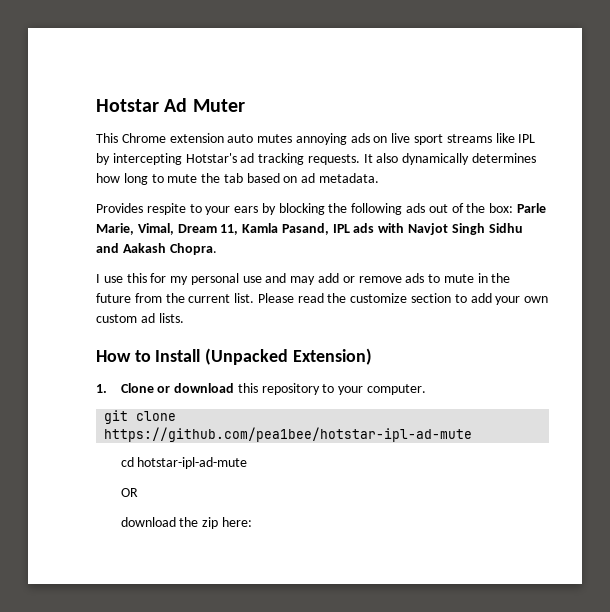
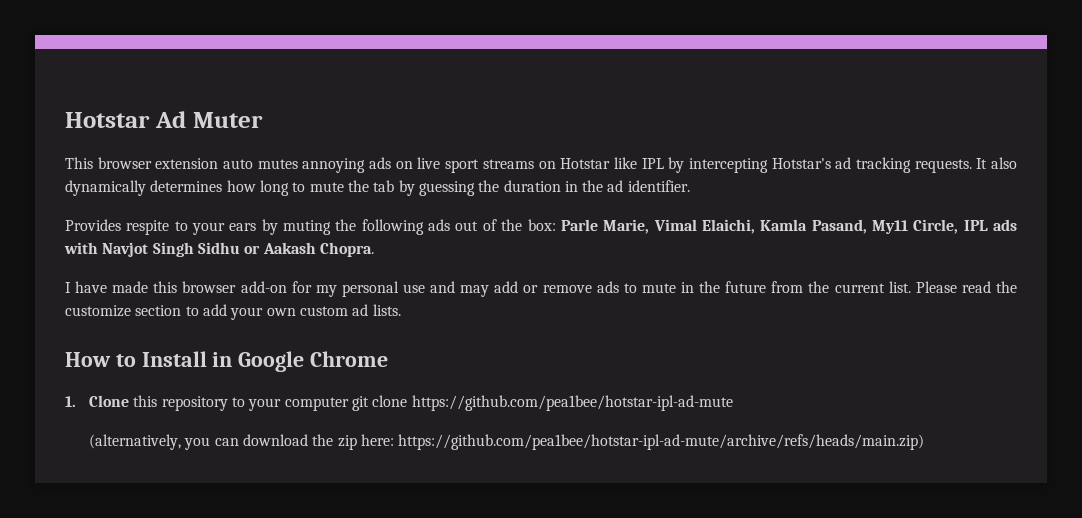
[121,133,166,143] Chrome -> [97,157,152,169] browser
(492, 138) none -> [538,158,611,169] on Hotstar
[246,173,380,183] based on ad metadata. -> [398,180,690,196] by guessing the duration in the ad identifier.
[278,203,325,215] blocking -> [283,220,332,235] muting
[137,223,329,235] Vimal, Dream 11, Kamla Pasand, -> [653,219,959,234] Vimal Elaichi, Kamla Pasand, My11 Circle,
[96,243,119,253] and -> [244,245,261,254] or
[103,273,147,283] use this -> [75,281,287,293] have made this browser add-on
[205,348,372,365] (Unpacked Extension) -> [212,351,389,372] in Google Chrome
[157,383,235,393] or download -> (130, 401) none
[367,384,427,395] computer. // -> [284,397,349,411] computer
[120,457,248,469] [120,488,138,497] cd hotstar-ipl-ad-mute // OR // -> [89,434,239,450] (alternatively, you can
(252, 522) none -> [398,434,925,450] https://github.com/pea1bee/hotstar-ipl-ad-mute/archive/refs/heads/main.zip)

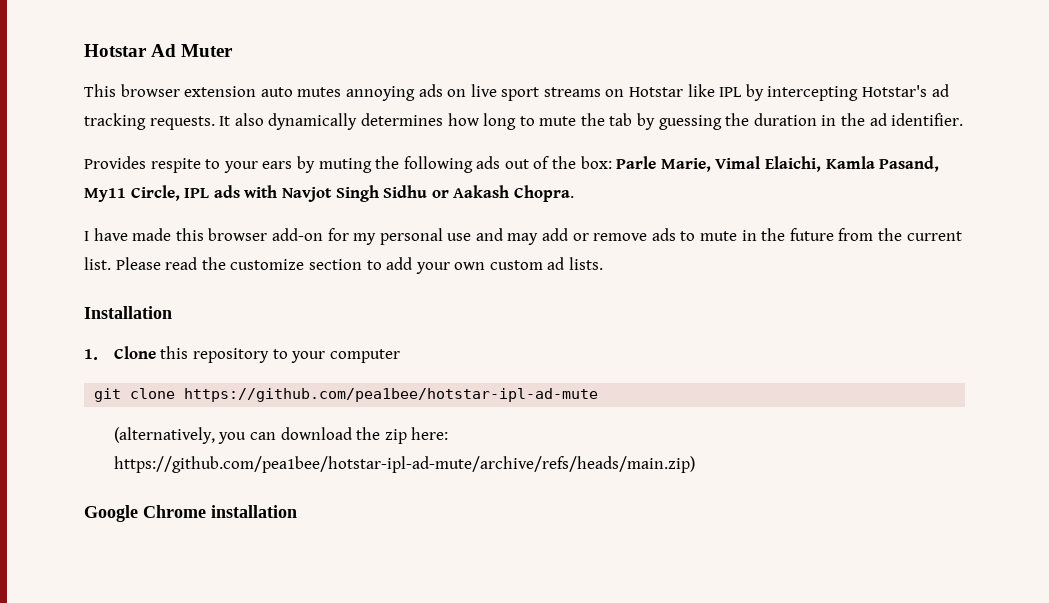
[65,351,389,372] How to Install in Google Chrome -> [84,306,172,319] Installation
(349, 404) none -> (400, 356) //
(925, 442) none -> [84,505,297,522] // Google Chrome installation

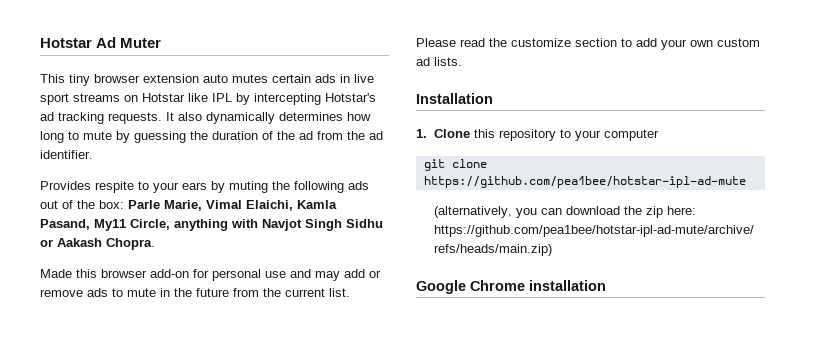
(116, 90) none -> [69,74,90,86] tiny
[345,84,467,101] annoying ads on -> [272,74,350,83] certain ads in
[580,113,633,126] the tab -> (112, 135) none
[821,115,837,126] in -> [262,131,343,140] of the ad from
[184,185,240,198] IPL ads -> [174,219,228,231] anything
[84,228,172,241] I have made -> [40,269,72,278] Made
[353,233,377,245] my -> (209, 273) none

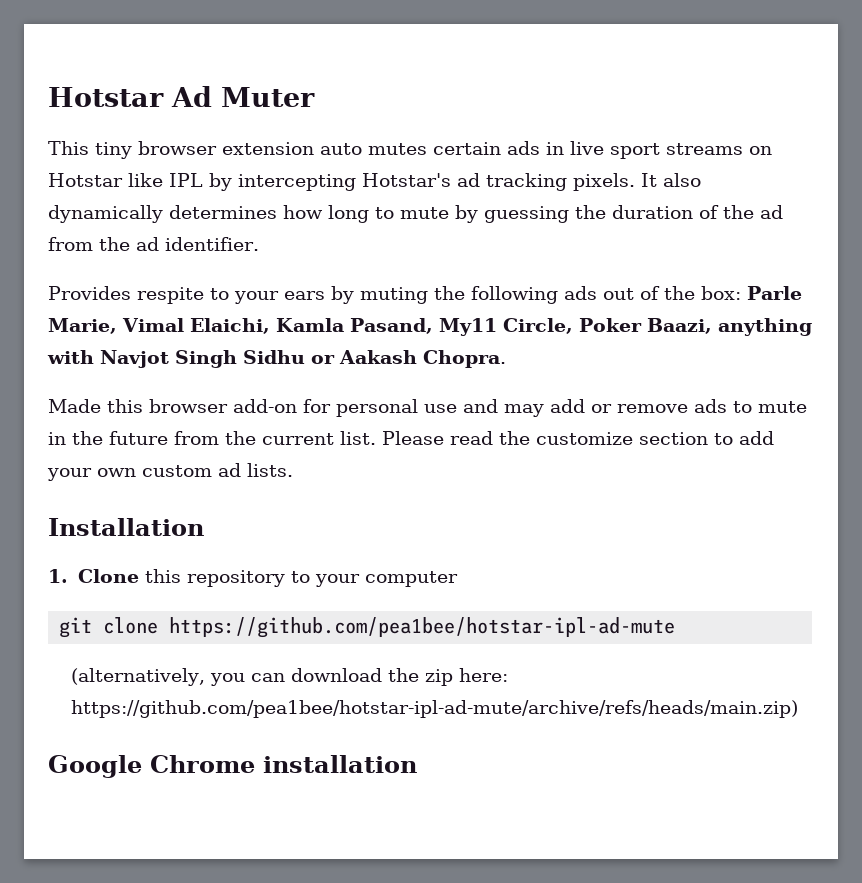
[108,112,162,124] requests. -> [573,173,635,191] pixels.
(170, 224) none -> [579,318,712,334] Poker Baazi,

